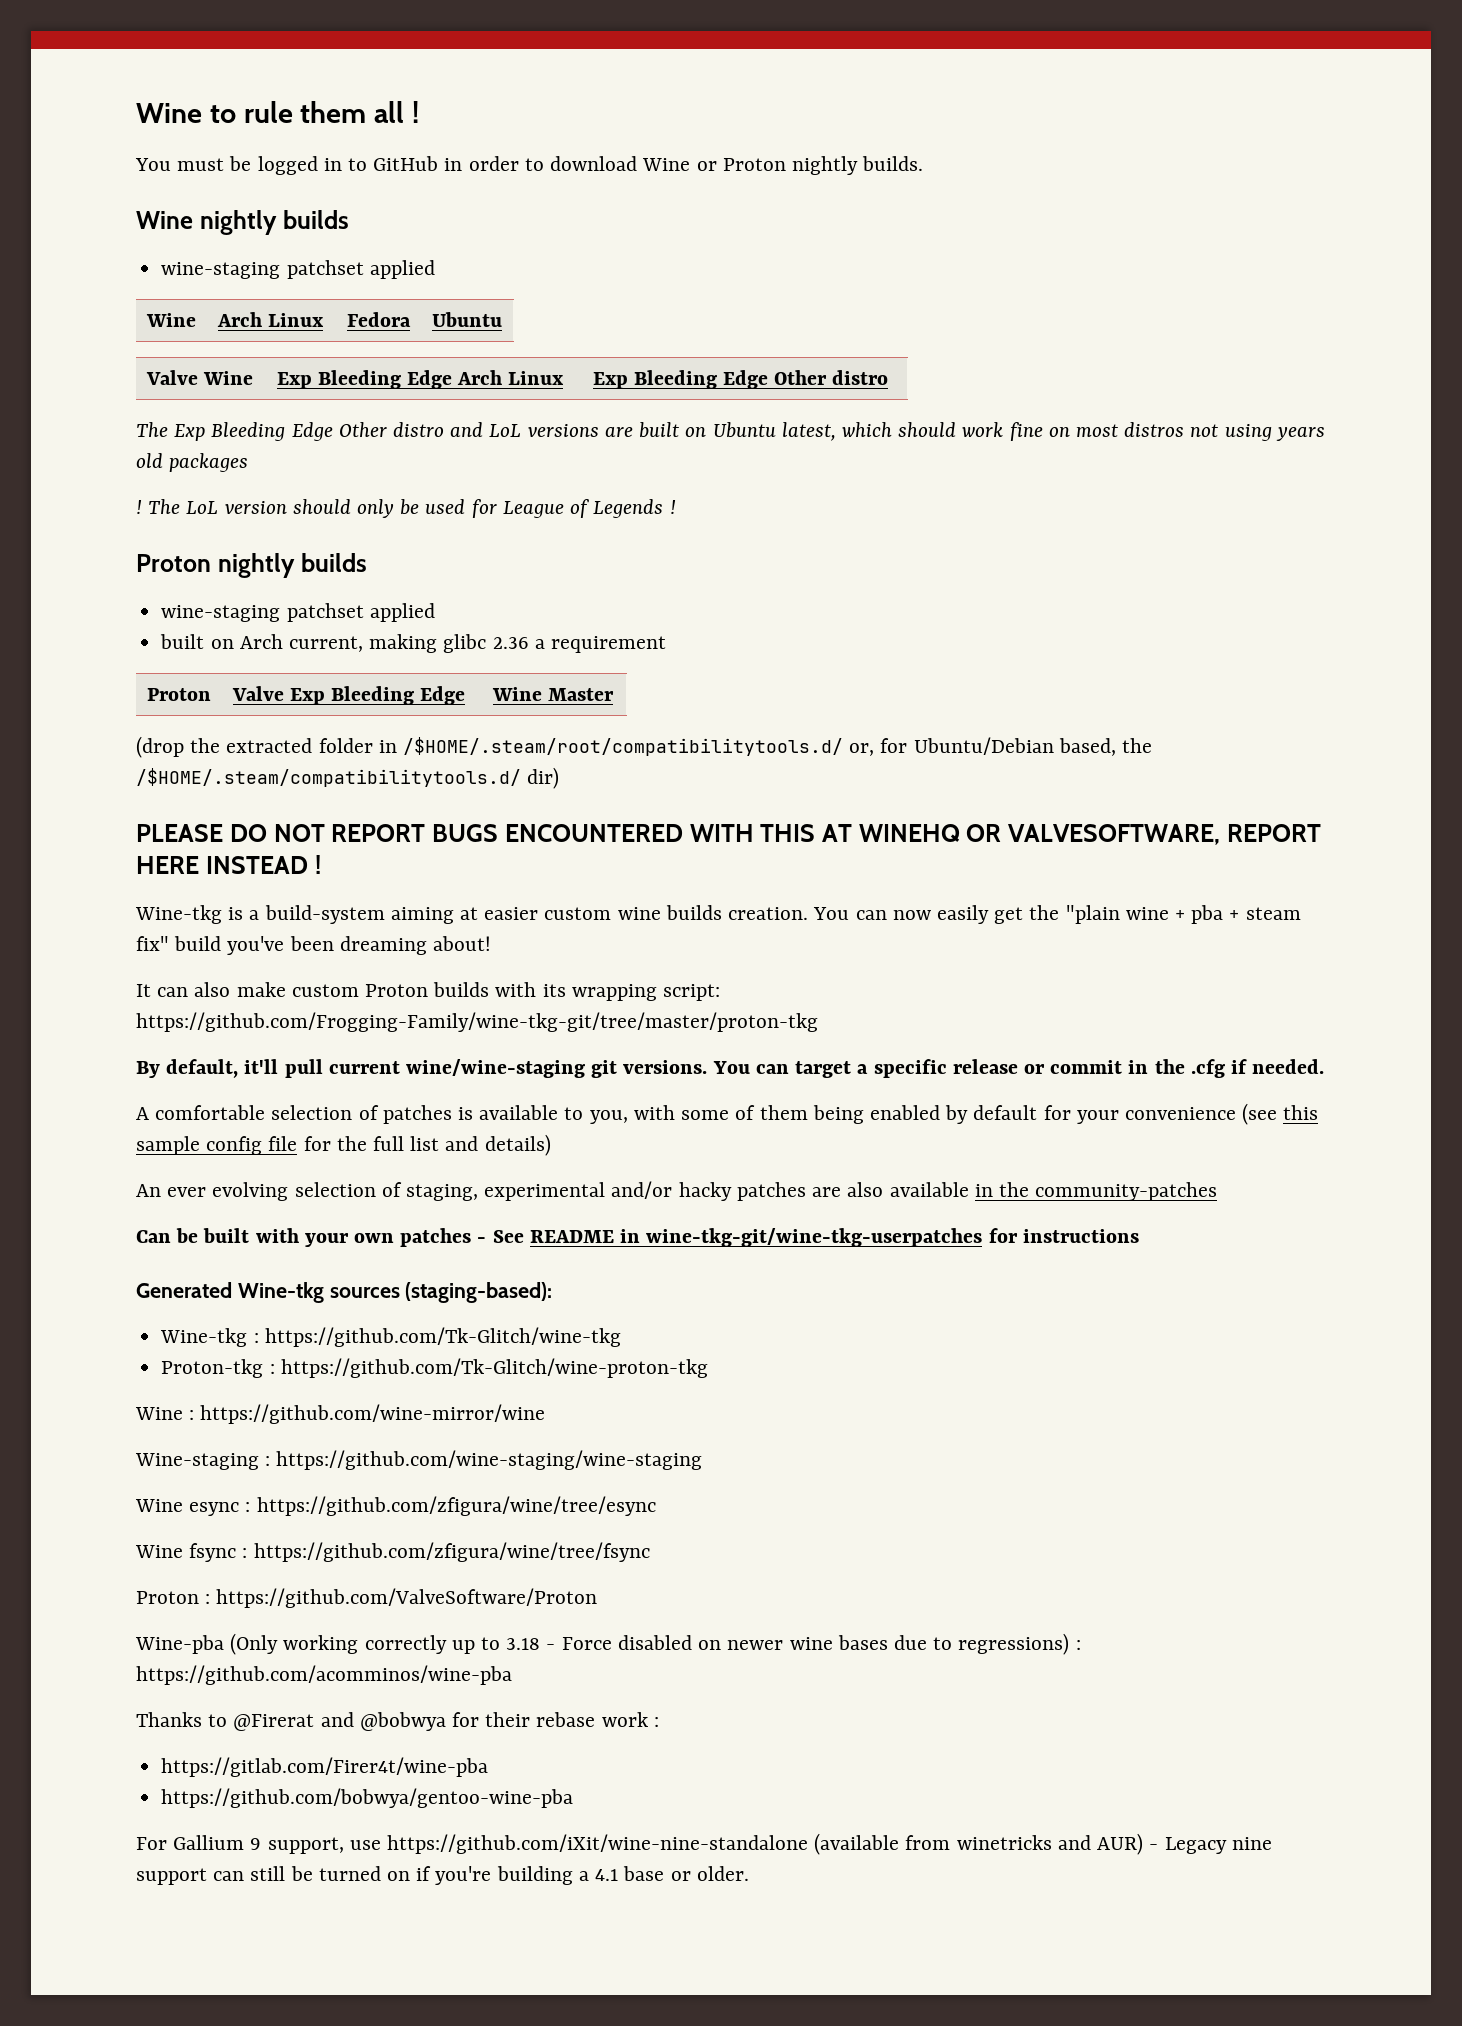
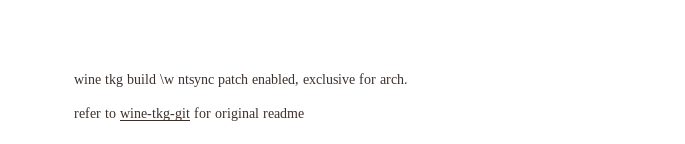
[136,101,420,123] [135,156,924,175] [136,210,349,235] [161,260,435,279] [145,313,196,327] [216,312,324,327] [346,312,411,327] [431,312,502,327] [145,370,253,385] [276,370,565,389] [592,370,889,389] [136,422,1325,441] [136,453,249,472] [136,499,676,518] [136,553,367,578] [161,603,435,622] [160,634,666,653] [146,688,211,701] [231,686,466,705] [491,687,614,701] [136,736,1153,758] [136,767,560,789] [136,824,1321,845] [136,855,321,874] [135,905,1301,924] [136,936,492,955] [136,982,721,1001] [136,1012,818,1032] [136,1059,1325,1078] [136,1103,1319,1125] [136,1134,551,1156] [136,1181,1218,1201] [136,1228,1139,1247] [136,1282,553,1303] [160,1327,621,1347] [161,1358,708,1378] [135,1404,546,1424] [135,1450,703,1470] [135,1496,656,1516] [135,1542,650,1562] [136,1588,598,1608] [135,1633,1081,1655] [136,1665,512,1685] [136,1712,659,1731] [161,1757,489,1777] [161,1788,574,1808] [136,1833,1272,1855] [136,1866,749,1885] Wine to rule them all ! // You must be logged in to GitHub in order to download Wine or Proton nightly builds. // Wine nightly builds // wine-staging patchset applied // Wine | Arch Linux | Fedora | Ubuntu // Valve Wine | Exp Bleeding Edge Arch Linux | Exp Bleeding Edge Other distro // The Exp Bleeding Edge Other distro and LoL versions are built on Ubuntu latest, which should work fine on most distros not using years old packages // ! The LoL version should only be used for League of Legends ! // Proton nightly builds // wine-staging patchset applied // built on Arch current, making glibc 2.36 a requirement // Proton | Valve Exp Bleeding Edge | Wine Master // (drop the extracted folder in /$HOME/.steam/root/compatibilitytools.d/ or, for Ubuntu/Debian based, the /$HOME/.steam/compatibilitytools.d/ dir) // PLEASE DO NOT REPORT BUGS ENCOUNTERED WITH THIS AT WINEHQ OR VALVESOFTWARE, REPORT HERE INSTEAD ! // Wine-tkg is a build-system aiming at easier custom wine builds creation. You can now easily get the "plain wine + pba + steam fix" build you've been dreaming about! // It can also make custom Proton builds with its wrapping script: https://github.com/Frogging-Family/wine-tkg-git/tree/master/proton-tkg // By default, it'll pull current wine/wine-staging git versions. You can target a specific release or commit in the .cfg if needed. // A comfortable selection of patches is available to you, with some of them being enabled by default for your convenience (see this sample config file for the full list and details) // An ever evolving selection of staging, experimental and/or hacky patches are also available in the community-patches // Can be built with your own patches - See README in wine-tkg-git/wine-tkg-userpatches for instructions // Generated Wine-tkg sources (staging-based): // Wine-tkg : https://github.com/Tk-Glitch/wine-tkg // Proton-tkg : https://github.com/Tk-Glitch/wine-proton-tkg // Wine : https://github.com/wine-mirror/wine // Wine-staging : https://github.com/wine-staging/wine-staging // Wine esync : https://github.com/zfigura/wine/tree/esync // Wine fsync : https://github.com/zfigura/wine/tree/fsync // Proton : https://github.com/ValveSoftware/Proton // Wine-pba (Only working correctly up to 3.18 - Force disabled on newer wine bases due to regressions) : https://github.com/acomminos/wine-pba // Thanks to @Firerat and @bobwya for their rebase work : // https://gitlab.com/Firer4t/wine-pba // https://github.com/bobwya/gentoo-wine-pba // For Gallium 9 support, use https://github.com/iXit/wine-nine-standalone (available from winetricks and AUR) - Legacy nine support can still be turned on if you're building a 4.1 base or older. -> [74,73,408,87] [74,107,304,121] wine tkg build \w ntsync patch enabled, exclusive for arch. // refer to wine-tkg-git for original readme

